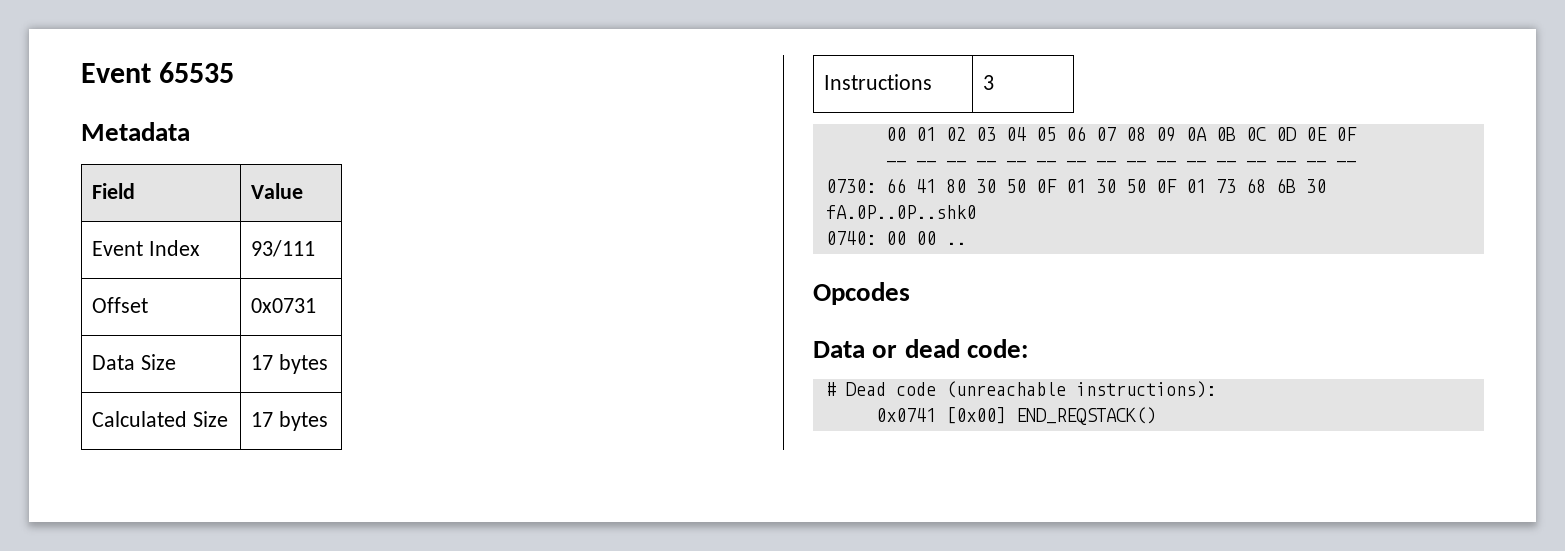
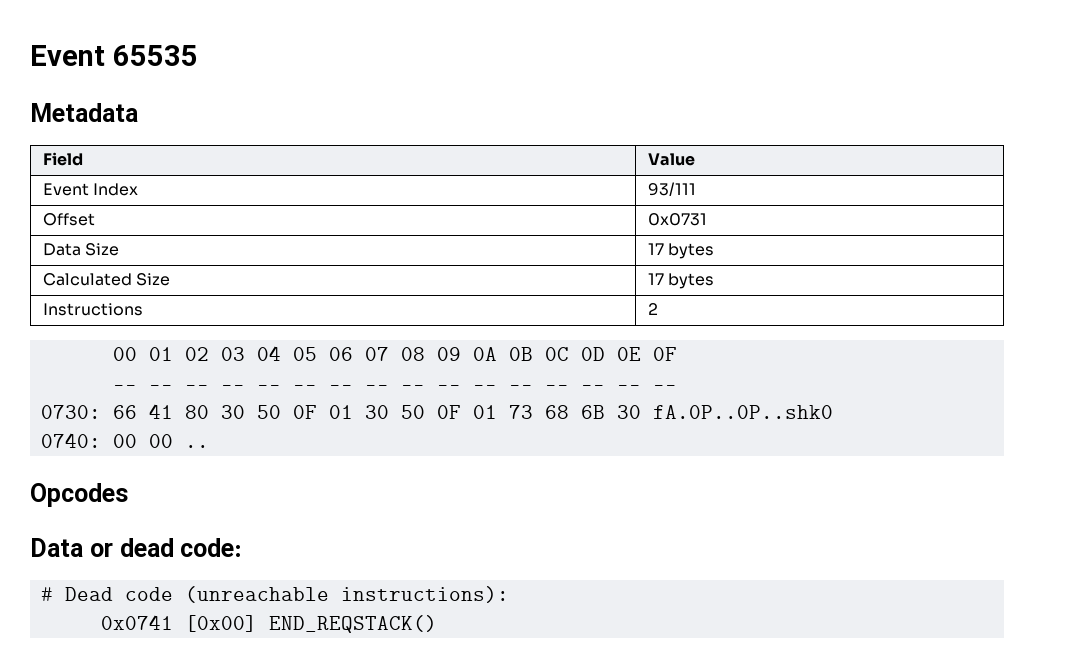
[982,75,994,90] 3 -> [647,303,658,315] 2

